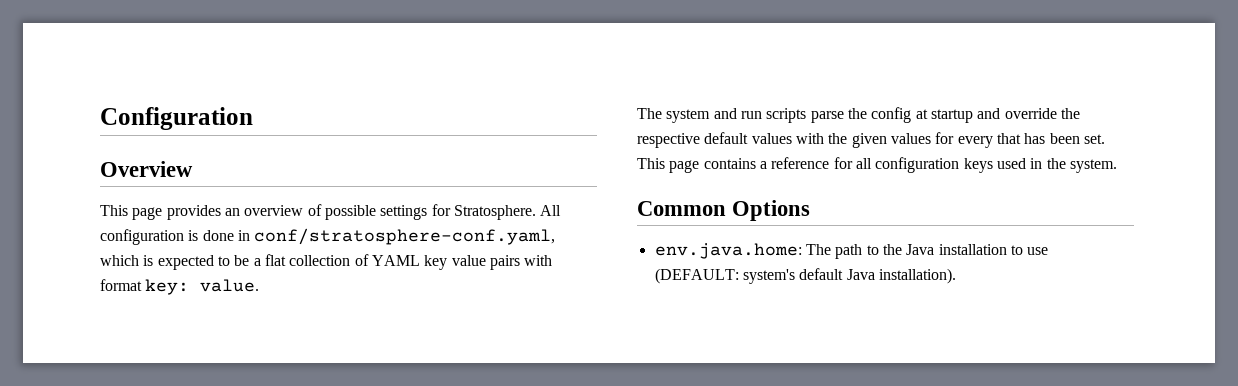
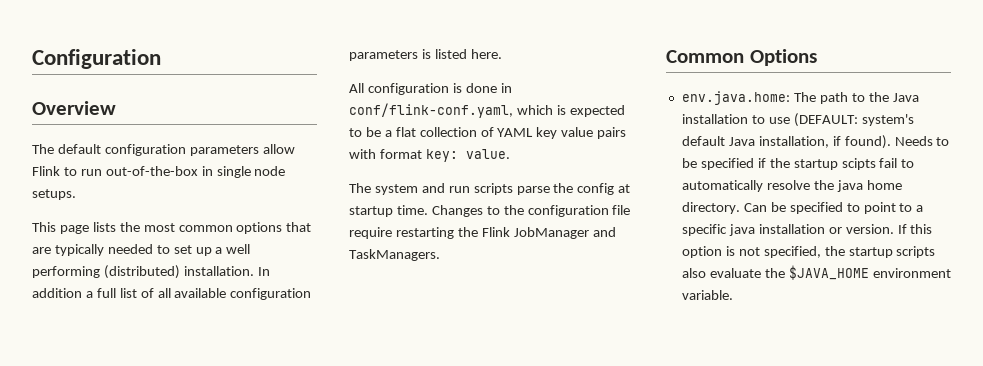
[100,204,536,220] This page provides an overview of possible settings for Stratosphere. -> [32,144,295,156] [32,166,286,178] [32,189,76,200] [32,222,312,234] [32,244,251,256] [32,265,270,279] [32,288,312,300] [349,49,502,61] The default configuration parameters allow Flink to run out-of-the-box in single node setups. // This page lists the most common options that are typically needed to set up a well performing (distributed) installation. In addition a full list of all available configuration parameters is listed here. //
[254,228,556,245] conf/stratosphere-conf.yaml, -> [349,103,513,118] conf/flink-conf.yaml,
[977,108,1080,119] [637,132,1105,148] [637,157,1117,173] and override the respective default values with the given values for every that has been set. This page contains a reference for all configuration keys used in the system. -> [396,205,631,217] [349,227,616,239] [349,249,440,261] time. Changes to the configuration file require restarting the Flink JobManager and TaskManagers.
[878,268,956,284] installation). -> [758,135,950,149] [681,158,915,170] [681,180,902,192] [681,202,924,214] [681,224,933,236] [681,246,936,258] [681,265,951,280] [681,290,733,300] installation, if found). Needs to be specified if the startup scipts fail to automatically resolve the java home directory. Can be specified to point to a specific java installation or version. If this option is not specified, the startup scripts also evaluate the $JAVA_HOME environment variable.

